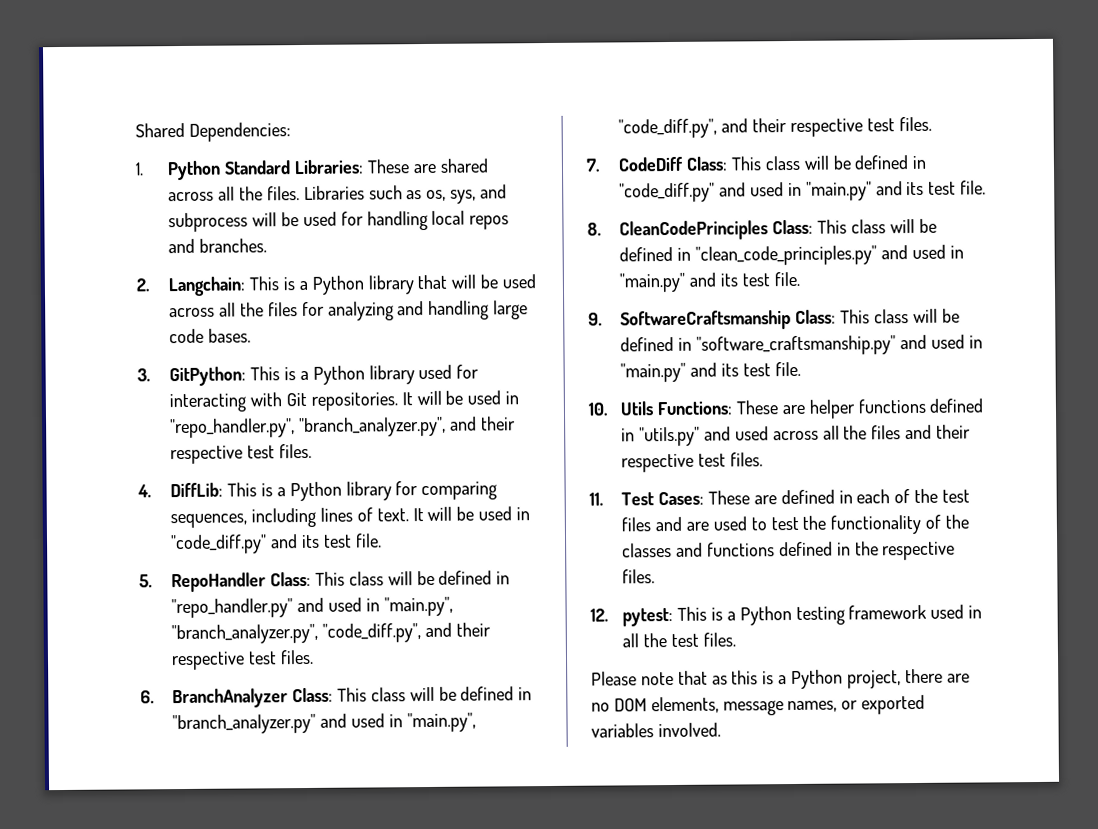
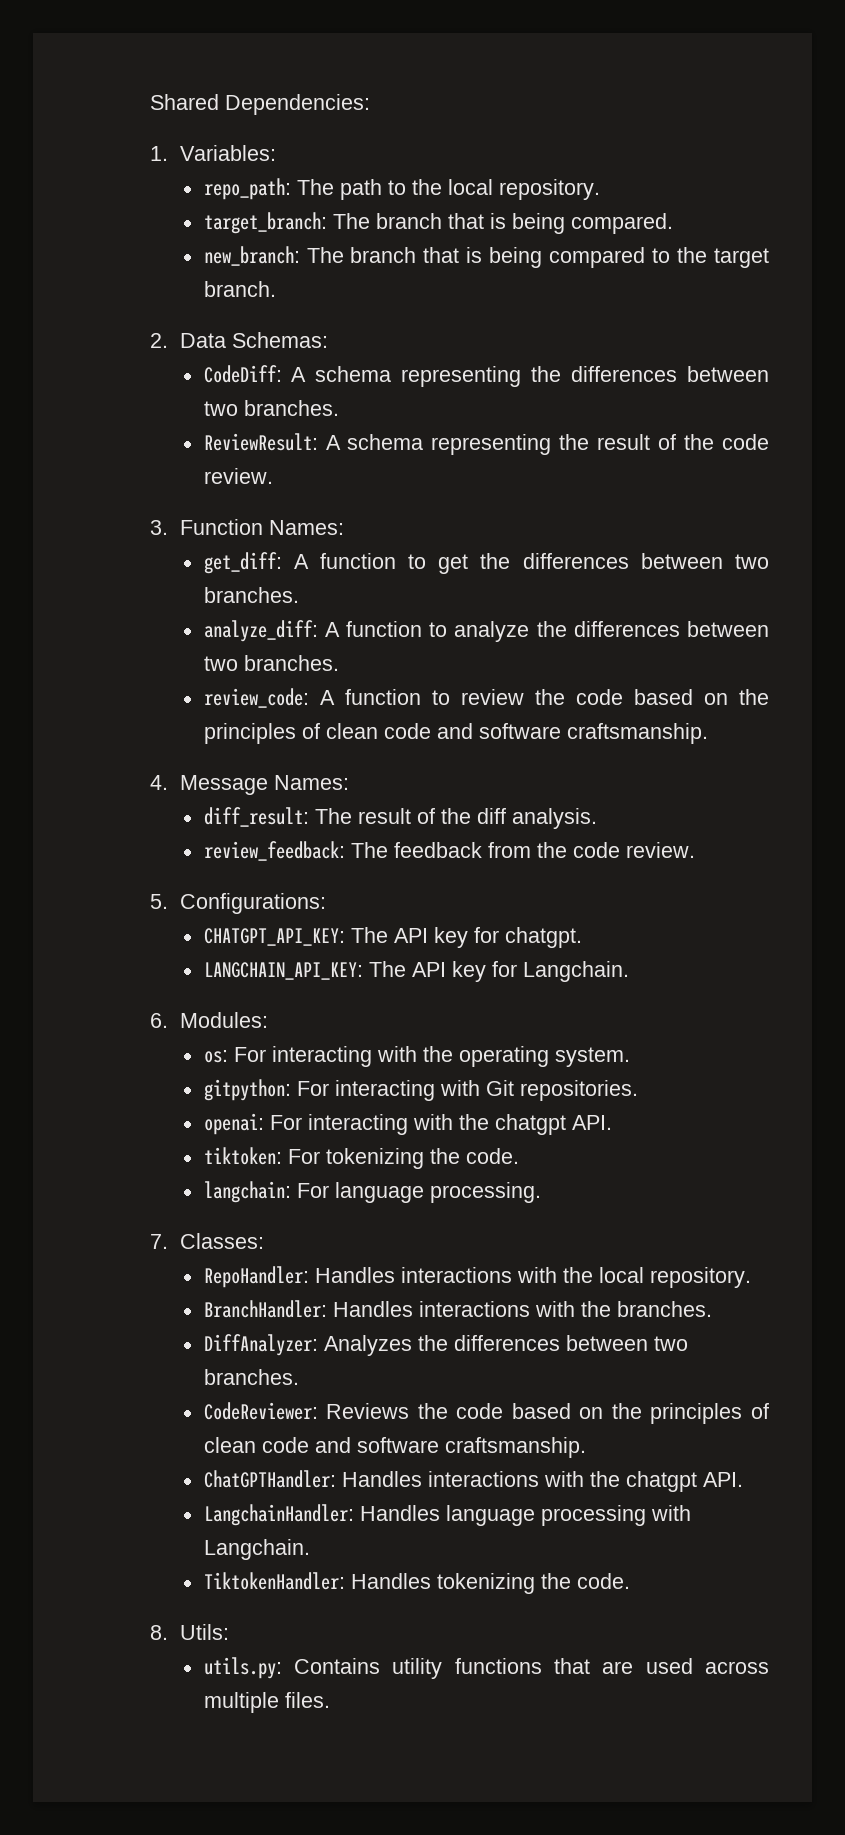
[167,158,489,181] [168,184,508,204] [168,210,510,233] [168,238,268,254] [136,274,537,297] [169,300,529,321] [169,328,252,344] [137,364,480,387] [169,390,520,413] [170,416,516,439] [170,443,312,465] [137,481,498,502] [170,506,531,529] [170,533,382,555] [139,570,511,593] [171,596,453,619] [171,622,491,645] [171,649,314,671] [140,686,533,709] [172,712,476,735] [618,116,932,139] [586,155,927,172] [619,180,987,203] [587,218,937,241] [619,244,964,266] [619,271,800,293] [588,308,960,331] [620,334,983,356] [620,361,801,383] [588,398,984,419] [621,424,972,447] [621,452,763,473] [589,488,971,506] [621,514,970,535] [622,541,956,561] [622,569,656,584] [590,604,983,627] [622,632,736,648] [591,668,970,690] [591,694,926,716] [591,722,721,738] Python Standard Libraries: These are shared across all the files. Libraries such as os, sys, and subprocess will be used for handling local repos and branches. // 2. Langchain: This is a Python library that will be used across all the files for analyzing and handling large code bases. // 3. GitPython: This is a Python library used for interacting with Git repositories. It will be used in "repo_handler.py", "branch_analyzer.py", and their respective test files. // 4. DiffLib: This is a Python library for comparing sequences, including lines of text. It will be used in "code_diff.py" and its test file. // 5. RepoHandler Class: This class will be defined in "repo_handler.py" and used in "main.py", "branch_analyzer.py", "code_diff.py", and their respective test files. // 6. BranchAnalyzer Class: This class will be defined in "branch_analyzer.py" and used in "main.py", "code_diff.py", and their respective test files. // 7. CodeDiff Class: This class will be defined in "code_diff.py" and used in "main.py" and its test file. // 8. CleanCodePrinciples Class: This class will be defined in "clean_code_principles.py" and used in "main.py" and its test file. // 9. SoftwareCraftsmanship Class: This class will be defined in "software_craftsmanship.py" and used in "main.py" and its test file. // 10. Utils Functions: These are helper functions defined in "utils.py" and used across all the files and their respective test files. // 11. Test Cases: These are defined in each of the test files and are used to test the functionality of the classes and functions defined in the respective files. // 12. pytest: This is a Python testing framework used in all the test files. // Please note that as this is a Python project, there are no DOM elements, message names, or exported variables involved. -> [179,145,276,161] [203,178,600,200] [203,212,673,234] [203,246,769,268] [203,281,276,297] [150,332,328,348] [203,365,769,387] [203,400,339,416] [203,433,769,455] [203,468,273,484] [150,519,344,535] [203,552,769,574] [203,587,299,603] [203,620,769,642] [203,655,339,671] [203,688,769,708] [203,723,708,744] [150,775,349,795] [203,807,597,829] [203,841,695,861] [150,893,326,914] [203,927,582,948] [203,961,629,982] [150,1012,268,1028] [203,1046,630,1067] [203,1079,638,1101] [203,1113,612,1135] [203,1147,519,1169] [203,1181,541,1203] [150,1233,264,1249] [203,1266,751,1288] [203,1300,712,1318] [203,1334,688,1356] [203,1369,299,1385] [203,1402,769,1424] [203,1437,586,1458] [203,1470,743,1492] [203,1504,691,1526] [203,1539,310,1560] [203,1572,630,1594] [150,1624,229,1640] [203,1657,769,1679] [203,1692,330,1713] Variables: // repo_path: The path to the local repository. // target_branch: The branch that is being compared. // new_branch: The branch that is being compared to the target branch. // 2. Data Schemas: // CodeDiff: A schema representing the differences between two branches. // ReviewResult: A schema representing the result of the code review. // 3. Function Names: // get_diff: A function to get the differences between two branches. // analyze_diff: A function to analyze the differences between two branches. // review_code: A function to review the code based on the principles of clean code and software craftsmanship. // 4. Message Names: // diff_result: The result of the diff analysis. // review_feedback: The feedback from the code review. // 5. Configurations: // CHATGPT_API_KEY: The API key for chatgpt. // LANGCHAIN_API_KEY: The API key for Langchain. // 6. Modules: // os: For interacting with the operating system. // gitpython: For interacting with Git repositories. // openai: For interacting with the chatgpt API. // tiktoken: For tokenizing the code. // langchain: For language processing. // 7. Classes: // RepoHandler: Handles interactions with the local repository. // BranchHandler: Handles interactions with the branches. // DiffAnalyzer: Analyzes the differences between two branches. // CodeReviewer: Reviews the code based on the principles of clean code and software craftsmanship. // ChatGPTHandler: Handles interactions with the chatgpt API. // LangchainHandler: Handles language processing with Langchain. // TiktokenHandler: Handles tokenizing the code. // 8. Utils: // utils.py: Contains utility functions that are used across multiple files.

